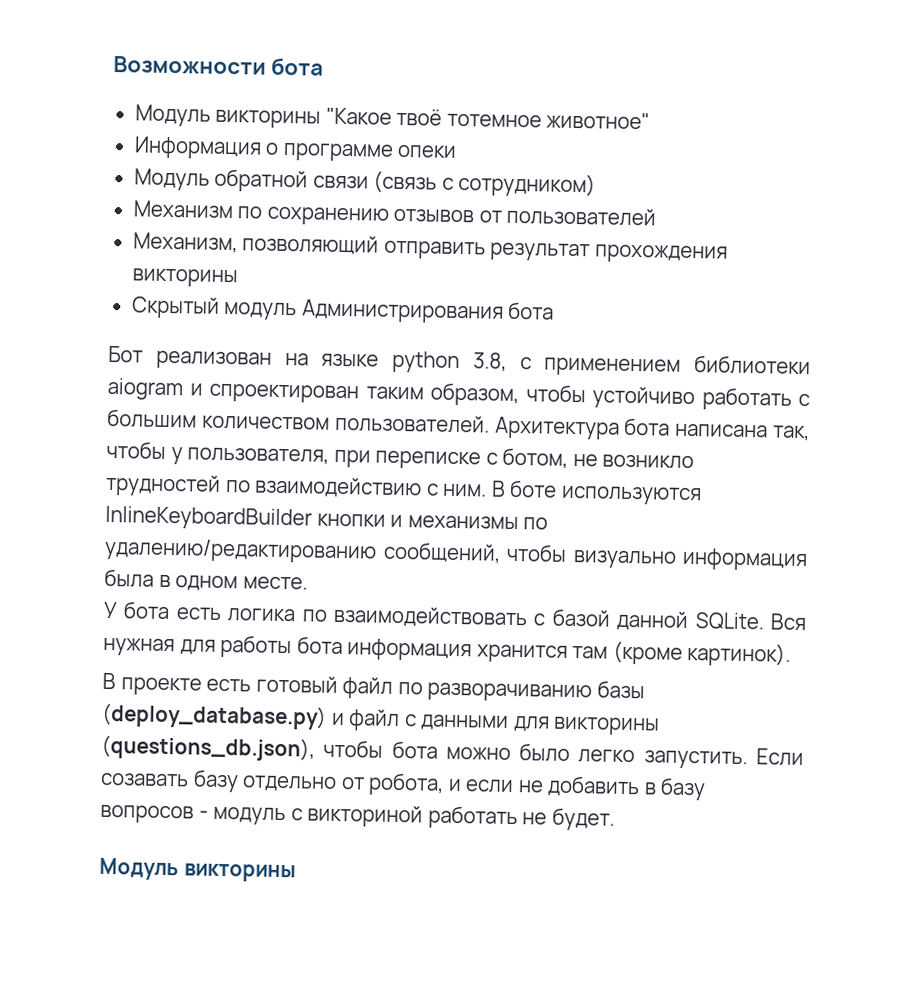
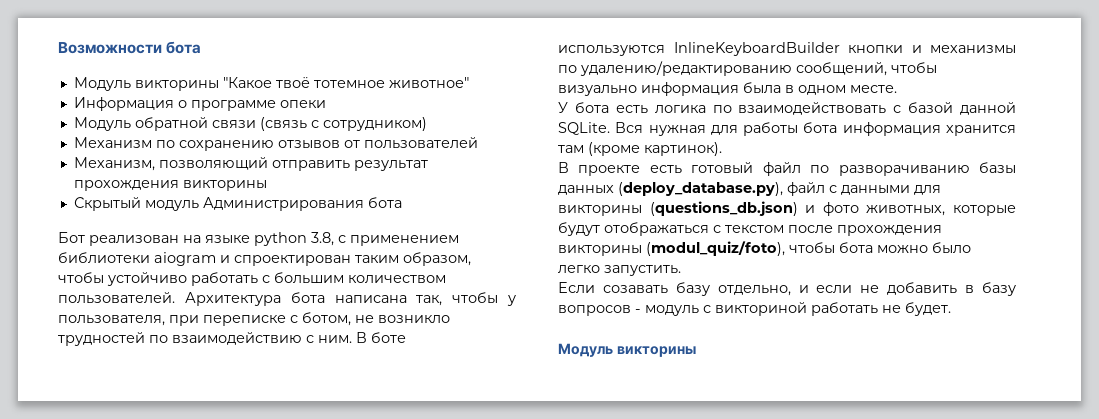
[101,702,345,730] (deploy_database.py) и -> [558,182,783,196] данных (deploy_database.py),
[101,734,315,762] (questions_db.json), -> [649,201,1016,216] [558,222,942,236] [558,241,785,256] (questions_db.json) и фото животных, которые будут отображаться с текстом после прохождения викторины (modul_quiz/foto),
(748, 760) none -> (681, 270) //
[242,772,445,796] отдельно от робота, -> [717,285,791,296] отдельно,

